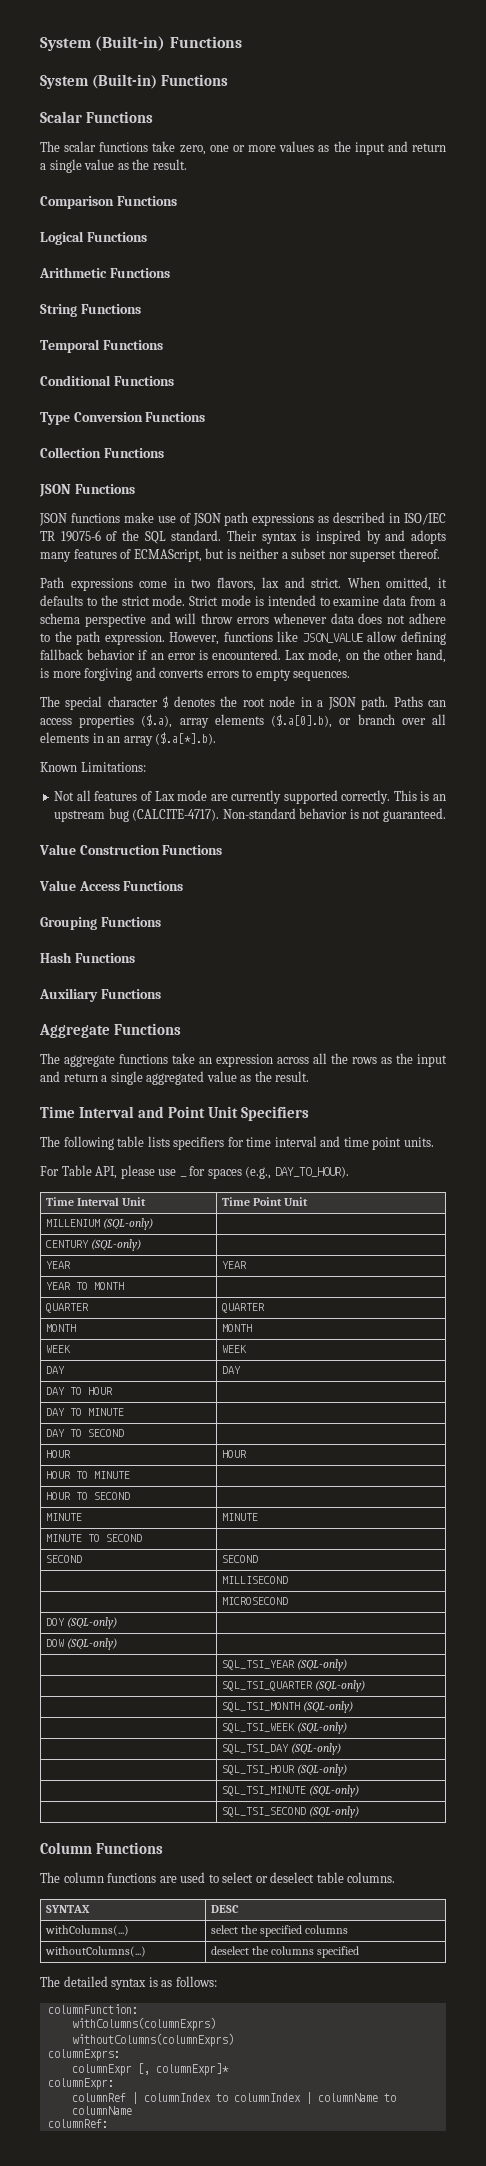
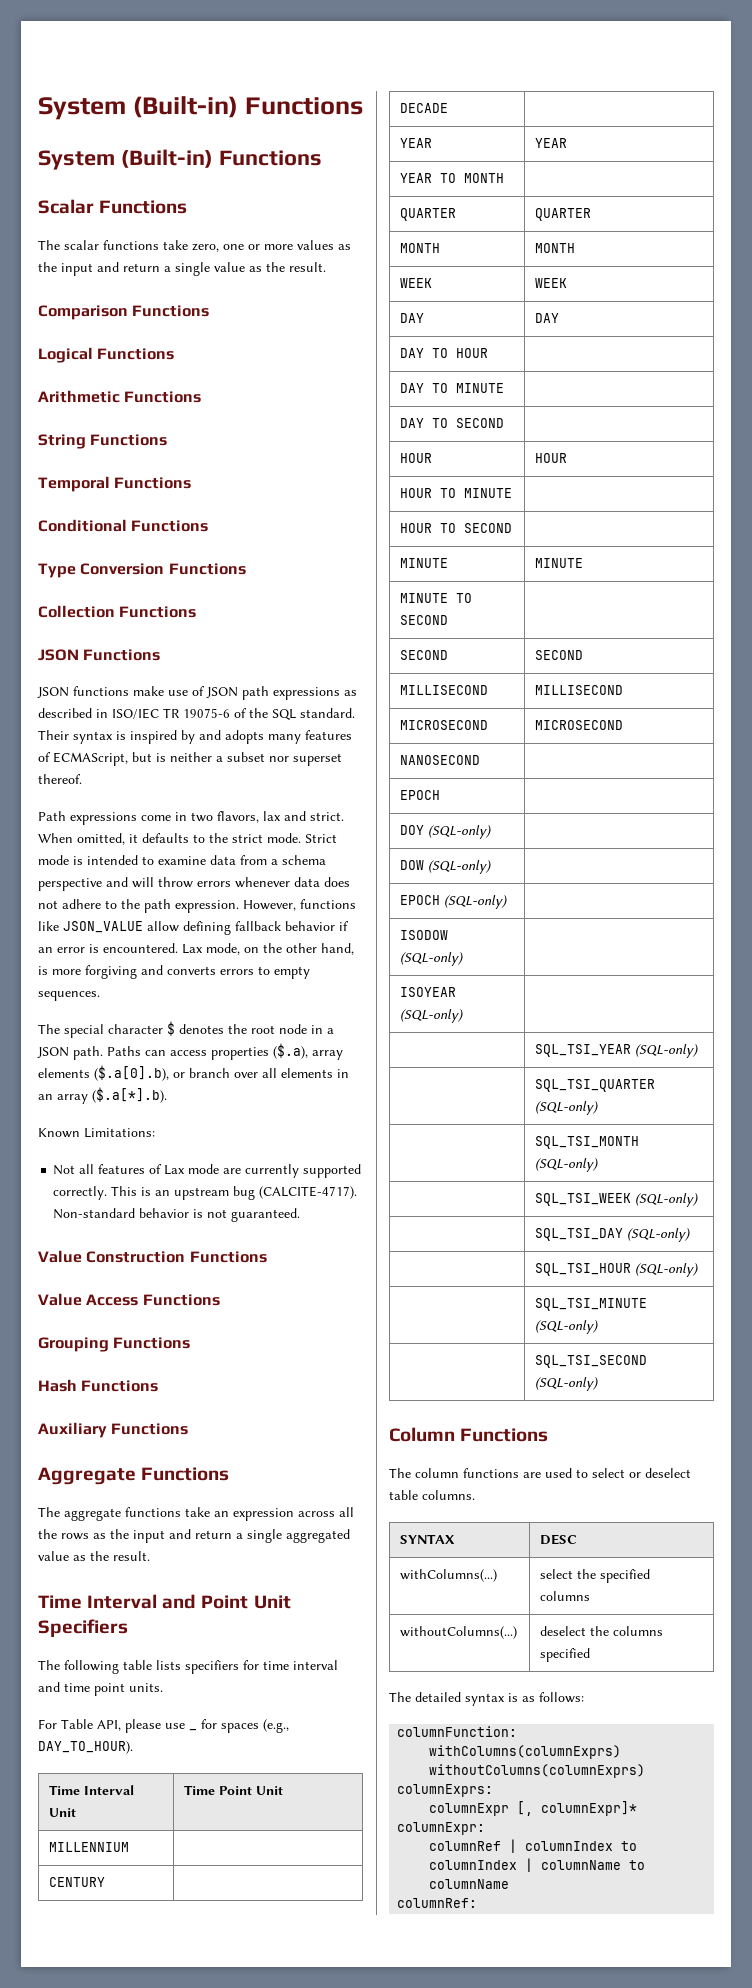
[46,1218,154,1230] MILLENIUM (SQL-only) -> [49,1842,130,1852] MILLENNIUM
[91,1239,142,1251] (SQL-only) -> [400,103,449,113] | // DECADE
(259, 1559) none -> [400,685,489,695] MILLISECOND
[222,1597,289,1605] | MICROSECOND -> [400,720,489,730] [535,720,624,730] [400,755,481,765] [400,790,441,800] MICROSECOND | MICROSECOND // NANOSECOND | // EPOCH |
(118, 1644) none -> [400,895,509,909] [400,930,449,940] [400,952,465,966] [400,987,457,997] [400,1009,465,1023] // EPOCH (SQL-only) | // ISODOW (SQL-only) | // ISOYEAR (SQL-only) |

